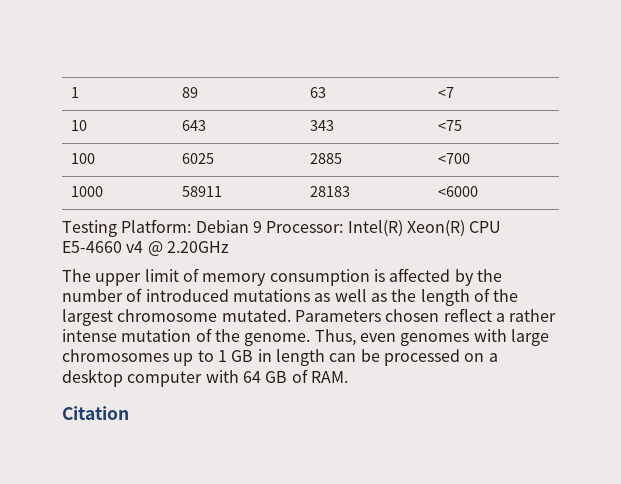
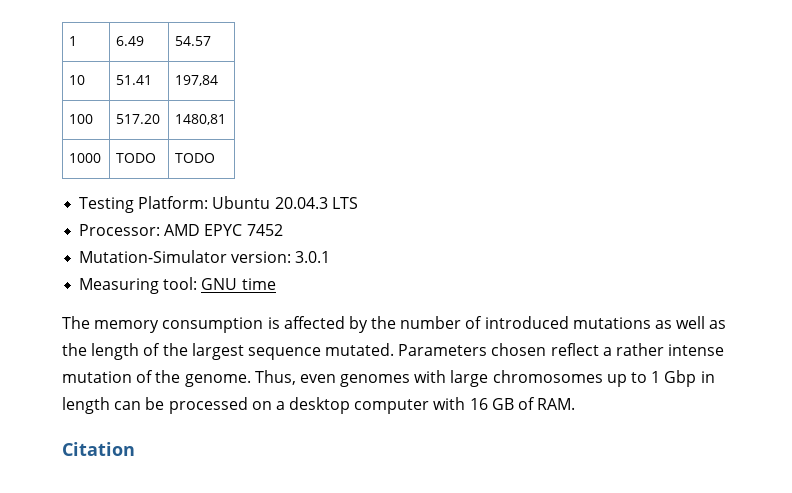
[182,87,199,98] [310,87,327,98] [438,87,455,98] [71,120,88,131] [182,120,207,131] [310,120,335,131] [438,120,463,131] [71,153,96,164] [182,153,215,164] [310,153,343,164] [438,153,471,164] [71,186,104,197] [182,186,223,197] [310,186,351,197] [438,186,479,197] [62,219,502,237] [62,241,229,256] [62,268,199,286] 89 | 63 | <7 // 10 | 643 | 343 | <75 // 100 | 6025 | 2885 | <700 // 1000 | 58911 | 28183 | <6000 // Testing Platform: Debian 9 Processor: Intel(R) Xeon(R) CPU E5-4660 v4 @ 2.20GHz // The upper limit of -> [116,36,145,46] [175,36,212,46] [69,75,86,85] [116,75,153,85] [175,75,219,86] [69,114,94,124] [116,114,161,124] [175,114,227,125] [69,153,102,163] [116,153,157,163] [175,153,216,163] [79,196,358,213] [79,224,283,236] [79,250,331,263] [79,277,276,294] [62,316,90,329] 6.49 | 54.57 // 10 | 51.41 | 197,84 // 100 | 517.20 | 1480,81 // 1000 | TODO | TODO // Testing Platform: Ubuntu 20.04.3 LTS // Processor: AMD EPYC 7452 // Mutation-Simulator version: 3.0.1 // Measuring tool: GNU time // The
[117,309,218,322] chromosome -> [247,347,321,360] sequence
[231,350,254,362] GB -> [664,370,697,387] Gbp
[242,371,261,383] 64 -> [469,398,488,410] 16

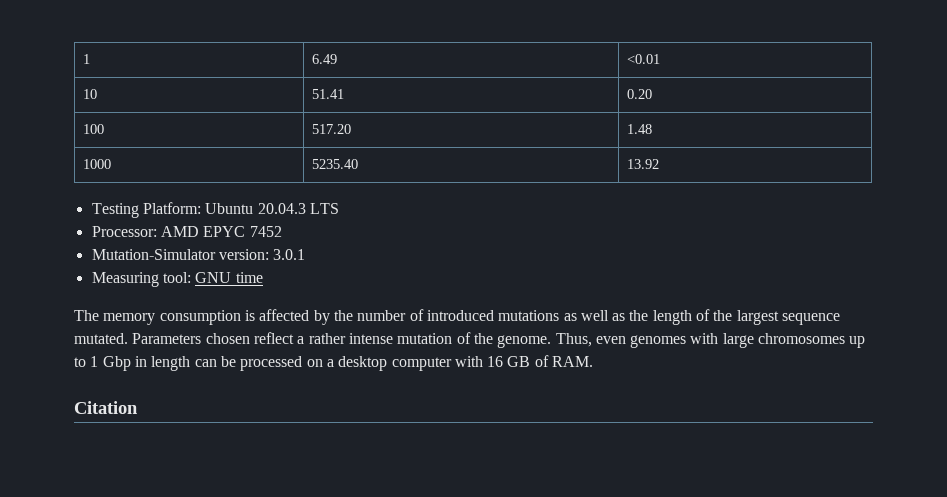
[175,36,212,46] 54.57 -> [627,54,661,64] <0.01
[175,75,219,86] 197,84 -> [627,89,653,99] 0.20
[175,114,227,125] 1480,81 -> [627,124,653,134] 1.48
[116,153,157,163] [175,153,216,163] TODO | TODO -> [312,159,359,169] [627,159,660,169] 5235.40 | 13.92

